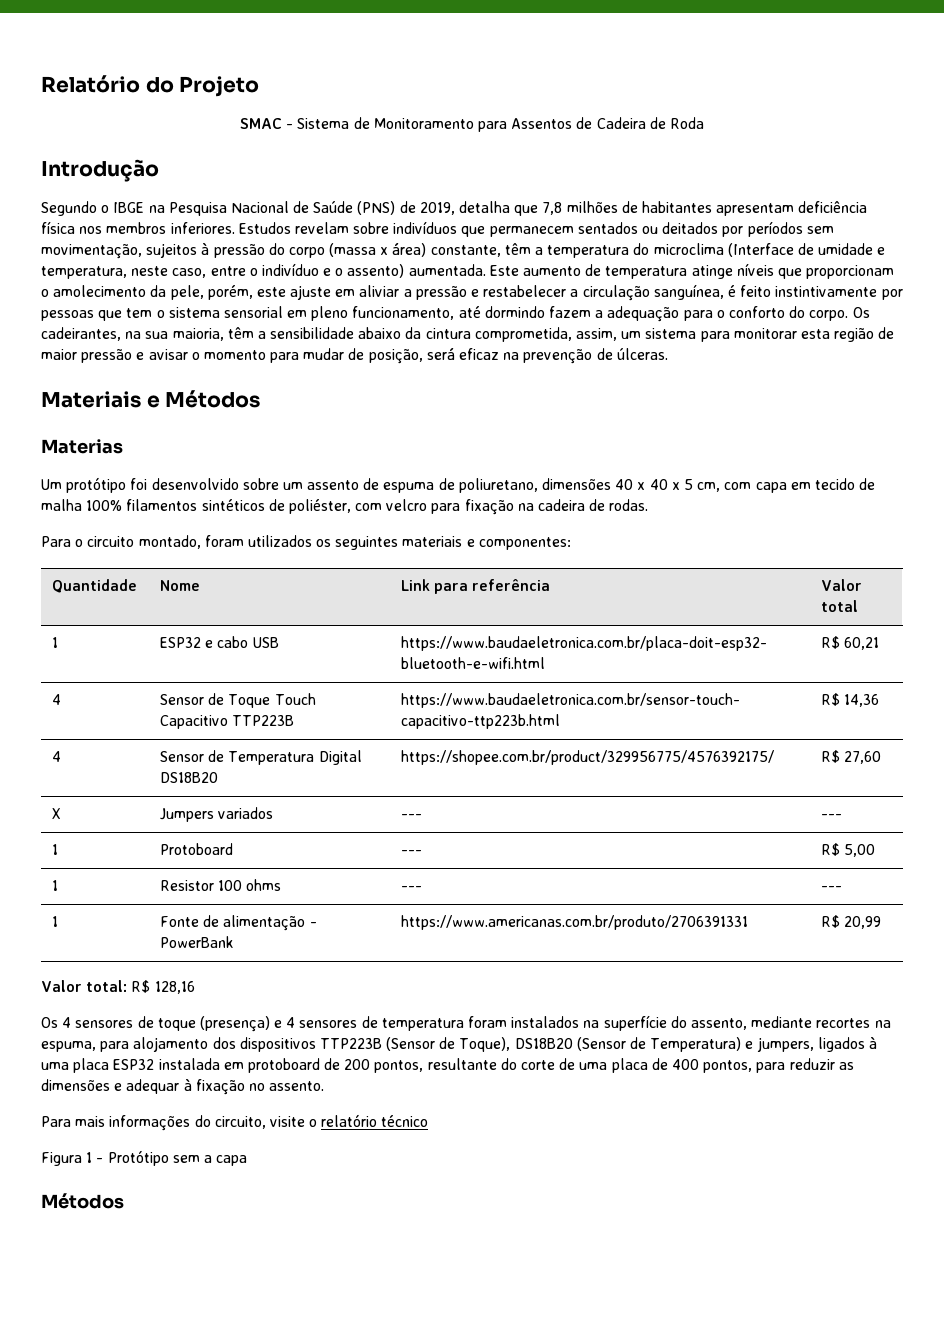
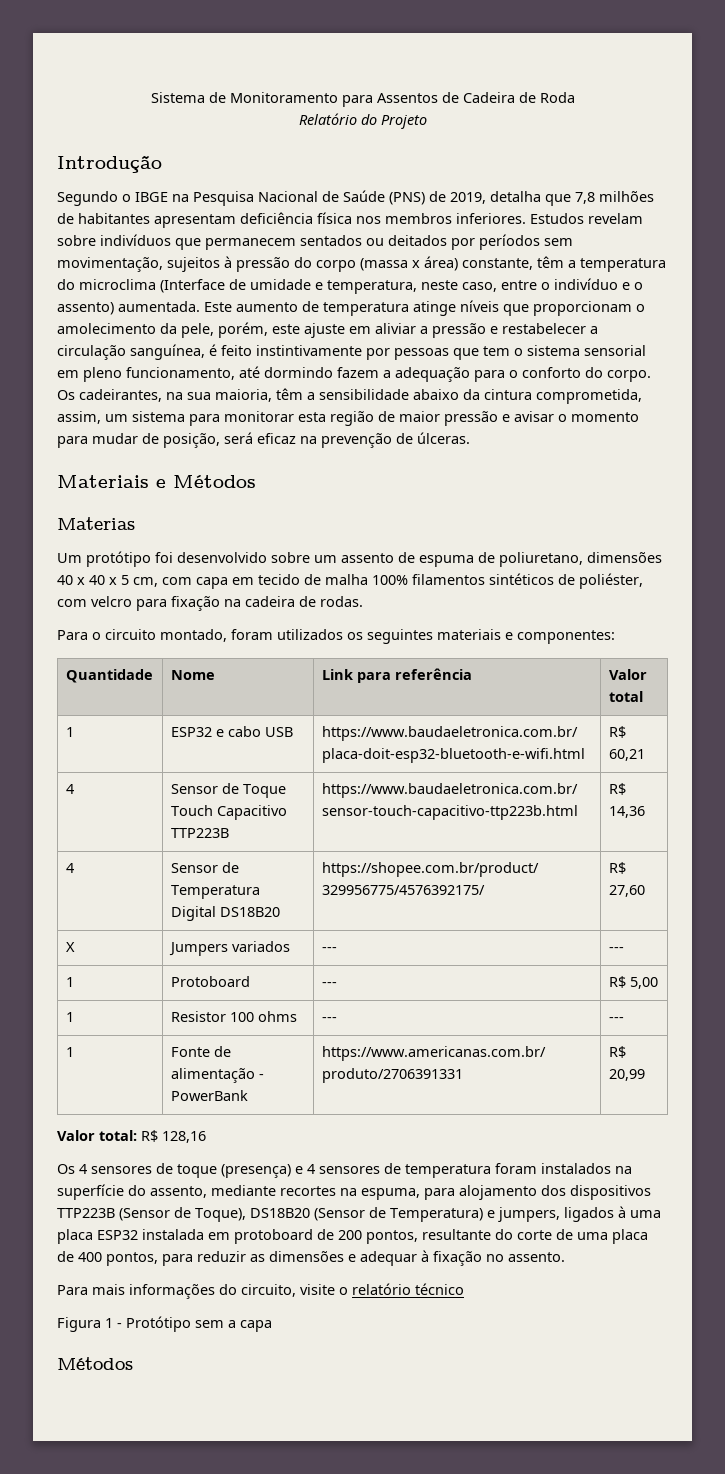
[41,75,260,97] [240,118,294,129] Relatório do Projeto // SMAC - -> (150, 97) none
(704, 123) none -> [298,113,427,129] // Relatório do Projeto

